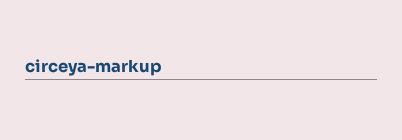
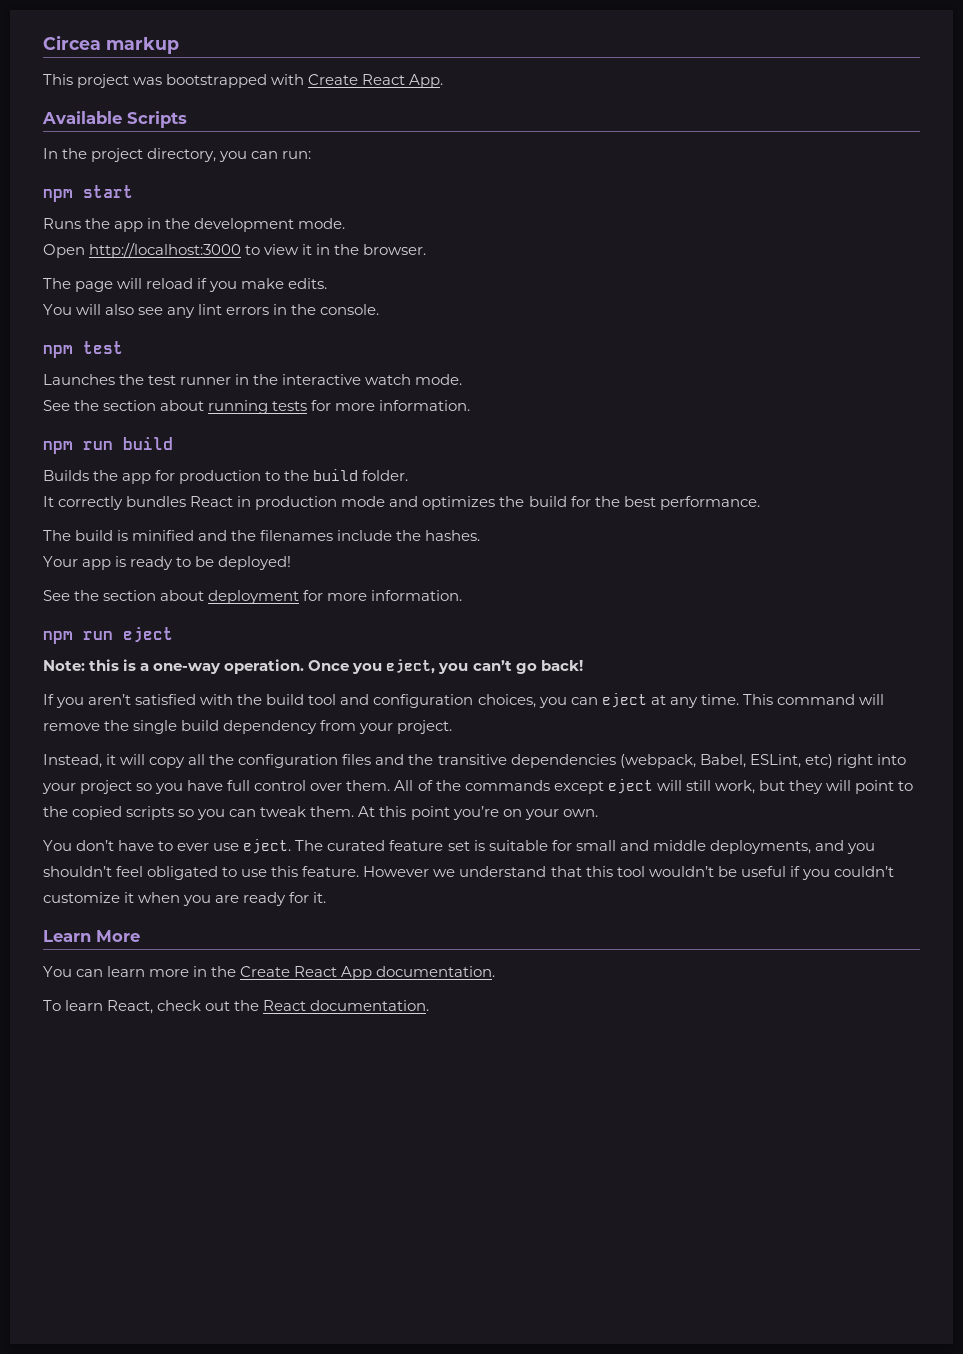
[25,59,162,76] circeya-markup -> [43,35,179,54] [43,74,444,88] [42,111,187,128] [43,148,312,162] [43,185,133,202] [43,218,346,232] [43,242,427,258] [43,278,328,292] [43,304,380,318] [43,341,123,358] [43,374,463,385] [43,400,471,414] [43,437,173,454] [43,469,409,484] [43,496,760,510] [43,530,481,541] [43,556,292,570] [43,590,463,604] [43,627,173,644] [43,659,583,674] [43,693,884,708] [43,720,453,734] [43,754,906,768] [42,779,914,794] [43,806,598,820] [43,839,875,854] [43,866,894,880] [43,892,327,906] [43,930,140,942] [43,966,496,980] [43,1000,430,1014] Circea markup // This project was bootstrapped with Create React App. // Available Scripts // In the project directory, you can run: // npm start // Runs the app in the development mode. // Open http://localhost:3000 to view it in the browser. // The page will reload if you make edits. // You will also see any lint errors in the console. // npm test // Launches the test runner in the interactive watch mode. // See the section about running tests for more information. // npm run build // Builds the app for production to the build folder. // It correctly bundles React in production mode and optimizes the build for the best performance. // The build is minified and the filenames include the hashes. // Your app is ready to be deployed! // See the section about deployment for more information. // npm run eject // Note: this is a one-way operation. Once you eject, you can’t go back! // If you aren’t satisfied with the build tool and configuration choices, you can eject at any time. This command will remove the single build dependency from your project. // Instead, it will copy all the configuration files and the transitive dependencies (webpack, Babel, ESLint, etc) right into your project so you have full control over them. All of the commands except eject will still work, but they will point to the copied scripts so you can tweak them. At this point you’re on your own. // You don’t have to ever use eject. The curated feature set is suitable for small and middle deployments, and you shouldn’t feel obligated to use this feature. However we understand that this tool wouldn’t be useful if you couldn’t customize it when you are ready for it. // Learn More // You can learn more in the Create React App documentation. // To learn React, check out the React documentation.

